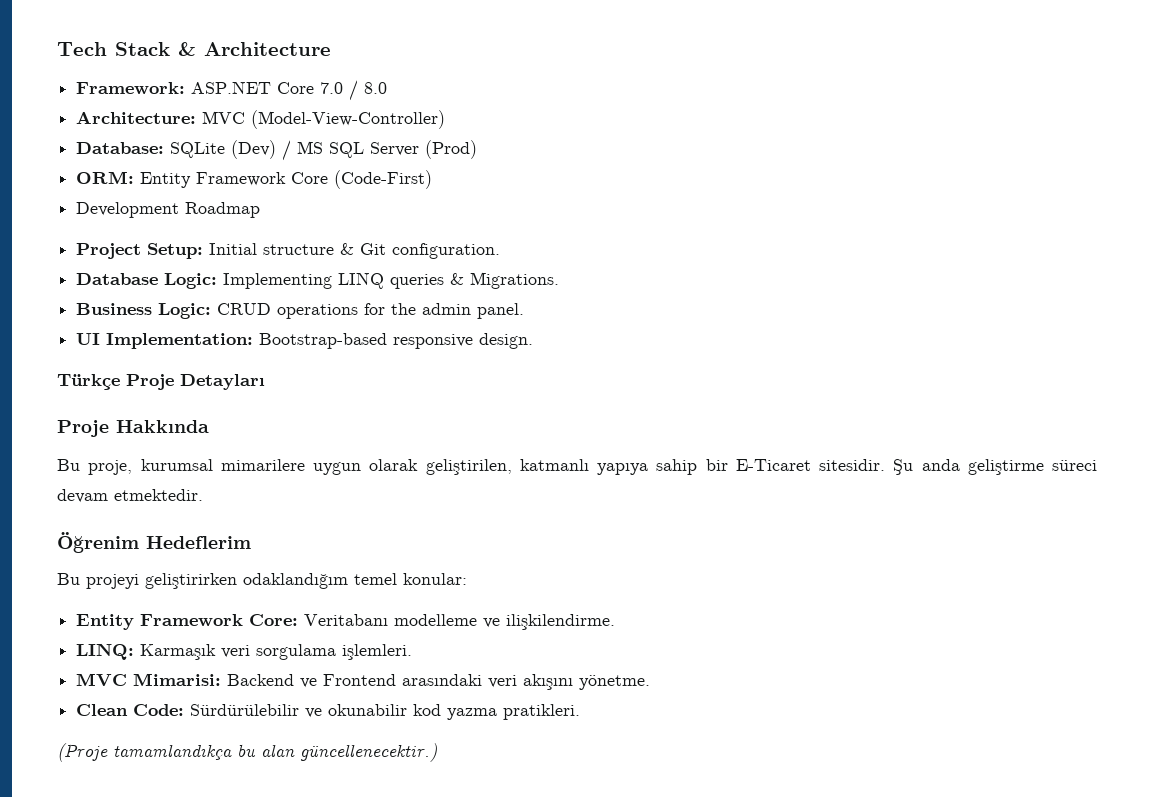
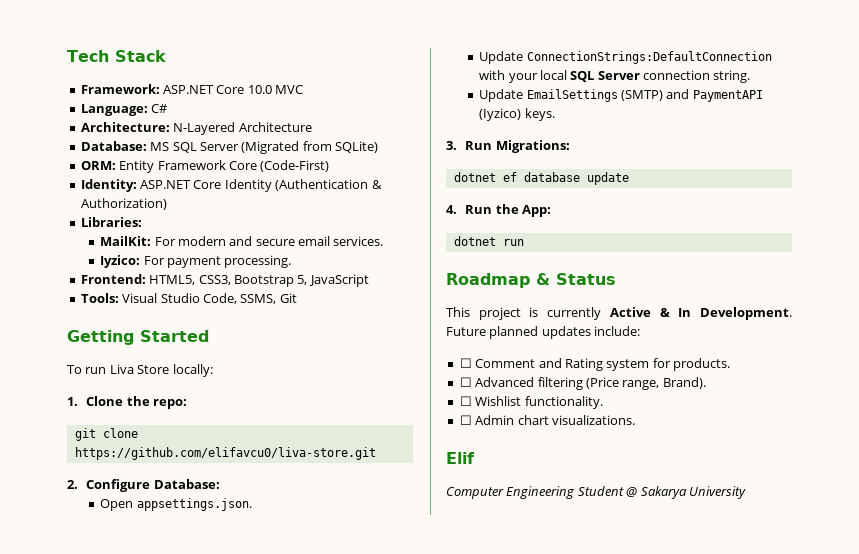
[178,42,331,56] & Architecture -> (166, 56) none
[320,80,388,101] 7.0 / 8.0 -> [247,85,304,94] [80,104,169,116] 10.0 MVC // Language: C#
[202,110,446,129] [76,140,478,161] MVC (Model-View-Controller) // Database: SQLite (Dev) / MS SQL Server (Prod) -> [173,122,312,135] [80,141,378,154] N-Layered Architecture // Database: MS SQL Server (Migrated from SQLite)
[76,202,261,218] [76,243,501,259] [76,272,560,289] [76,303,525,319] [76,333,534,349] [57,374,265,390] [57,420,209,437] [57,459,1097,475] [57,489,203,503] [57,532,251,553] [57,573,467,589] [76,614,616,630] [76,643,413,660] [76,673,651,690] [76,704,581,720] [57,743,437,762] Development Roadmap // Project Setup: Initial structure & Git configuration. // Database Logic: Implementing LINQ queries & Migrations. // Business Logic: CRUD operations for the admin panel. // UI Implementation: Bootstrap-based responsive design. // Türkçe Proje Detayları // Proje Hakkında // Bu proje, kurumsal mimarilere uygun olarak geliştirilen, katmanlı yapıya sahip bir E-Ticaret sitesidir. Şu anda geliştirme süreci devam etmektedir. // Öğrenim Hedeflerim // Bu projeyi geliştirirken odaklandığım temel konular: // Entity Framework Core: Veritabanı modelleme ve ilişkilendirme. // LINQ: Karmaşık veri sorgulama işlemleri. // MVC Mimarisi: Backend ve Frontend arasındaki veri akışını yönetme. // Clean Code: Sürdürülebilir ve okunabilir kod yazma pratikleri. // (Proje tamamlandıkça bu alan güncellenecektir.) -> [80,179,382,192] [80,198,167,210] [80,217,142,227] [100,236,384,246] [100,255,292,268] [80,274,369,287] [80,293,297,304] [67,330,209,345] [67,364,213,377] [67,396,188,409] [74,428,138,441] [74,447,376,460] [67,479,220,492] [100,498,252,511] [479,51,772,64] [479,70,751,83] [479,89,763,102] [479,108,555,121] [446,140,570,153] [453,172,629,185] [446,204,552,217] [453,236,524,246] [446,273,616,288] [446,307,792,320] [446,326,641,339] [459,358,730,371] [459,377,706,390] [459,396,603,409] [459,415,635,425] [446,452,475,464] [446,486,746,499] Identity: ASP.NET Core Identity (Authentication & Authorization) // Libraries: // MailKit: For modern and secure email services. // Iyzico: For payment processing. // Frontend: HTML5, CSS3, Bootstrap 5, JavaScript // Tools: Visual Studio Code, SSMS, Git // Getting Started // To run Liva Store locally: // 1. Clone the repo: // git clone https://github.com/elifavcu0/liva-store.git // 2. Configure Database: // Open appsettings.json. // Update ConnectionStrings:DefaultConnection with your local SQL Server connection string. // Update EmailSettings (SMTP) and PaymentAPI (Iyzico) keys. // 3. Run Migrations: // dotnet ef database update // 4. Run the App: // dotnet run // Roadmap & Status // This project is currently Active & In Development. Future planned updates include: // ☐ Comment and Rating system for products. // ☐ Advanced filtering (Price range, Brand). // ☐ Wishlist functionality. // ☐ Admin chart visualizations. // Elif // Computer Engineering Student @ Sakarya University

